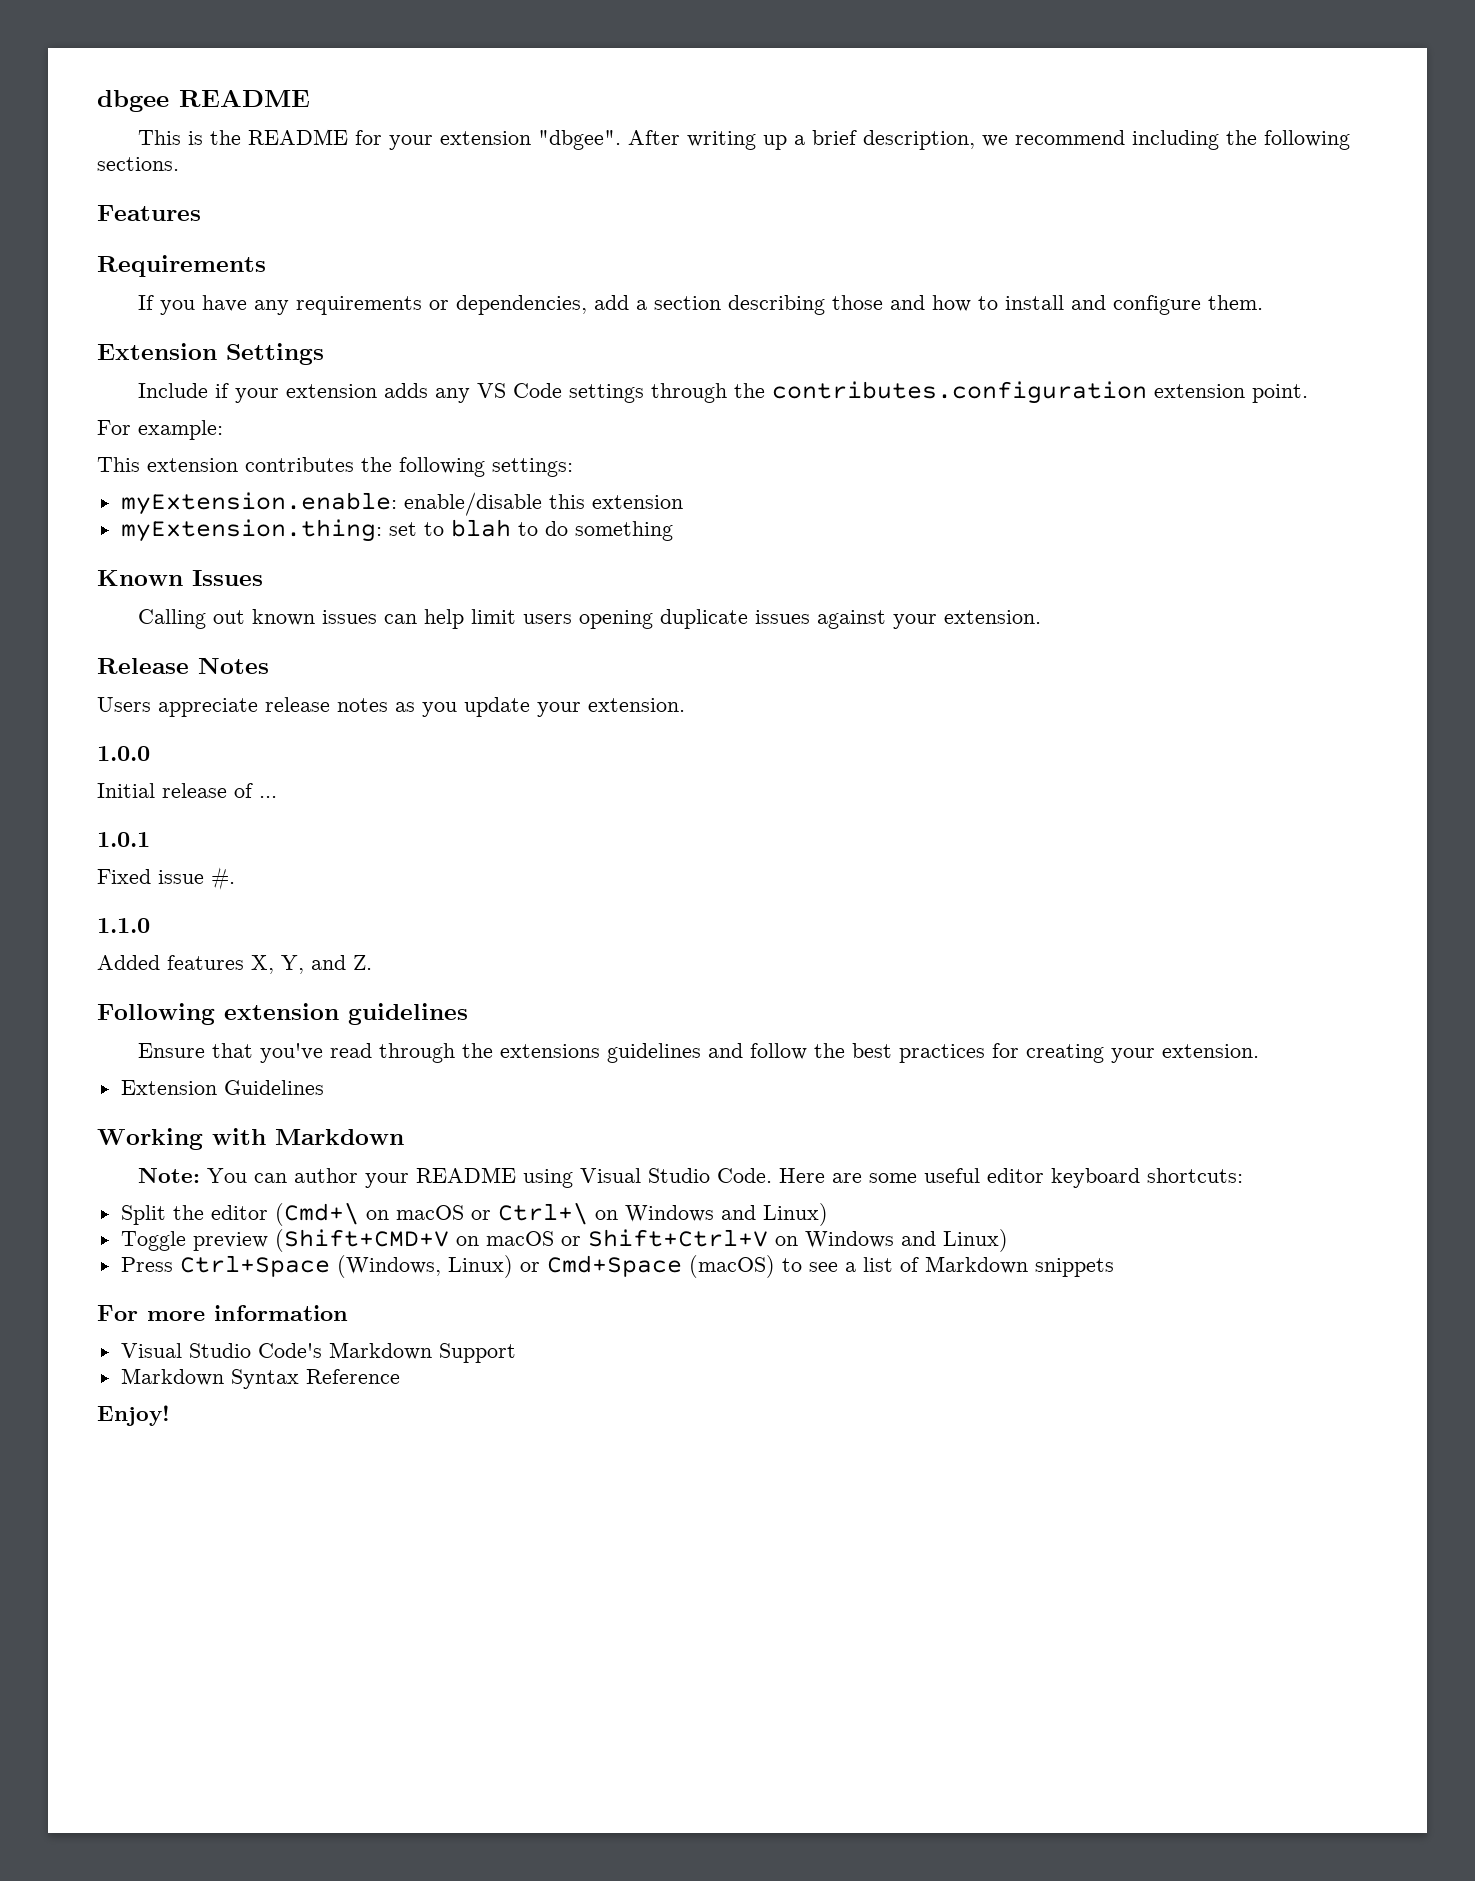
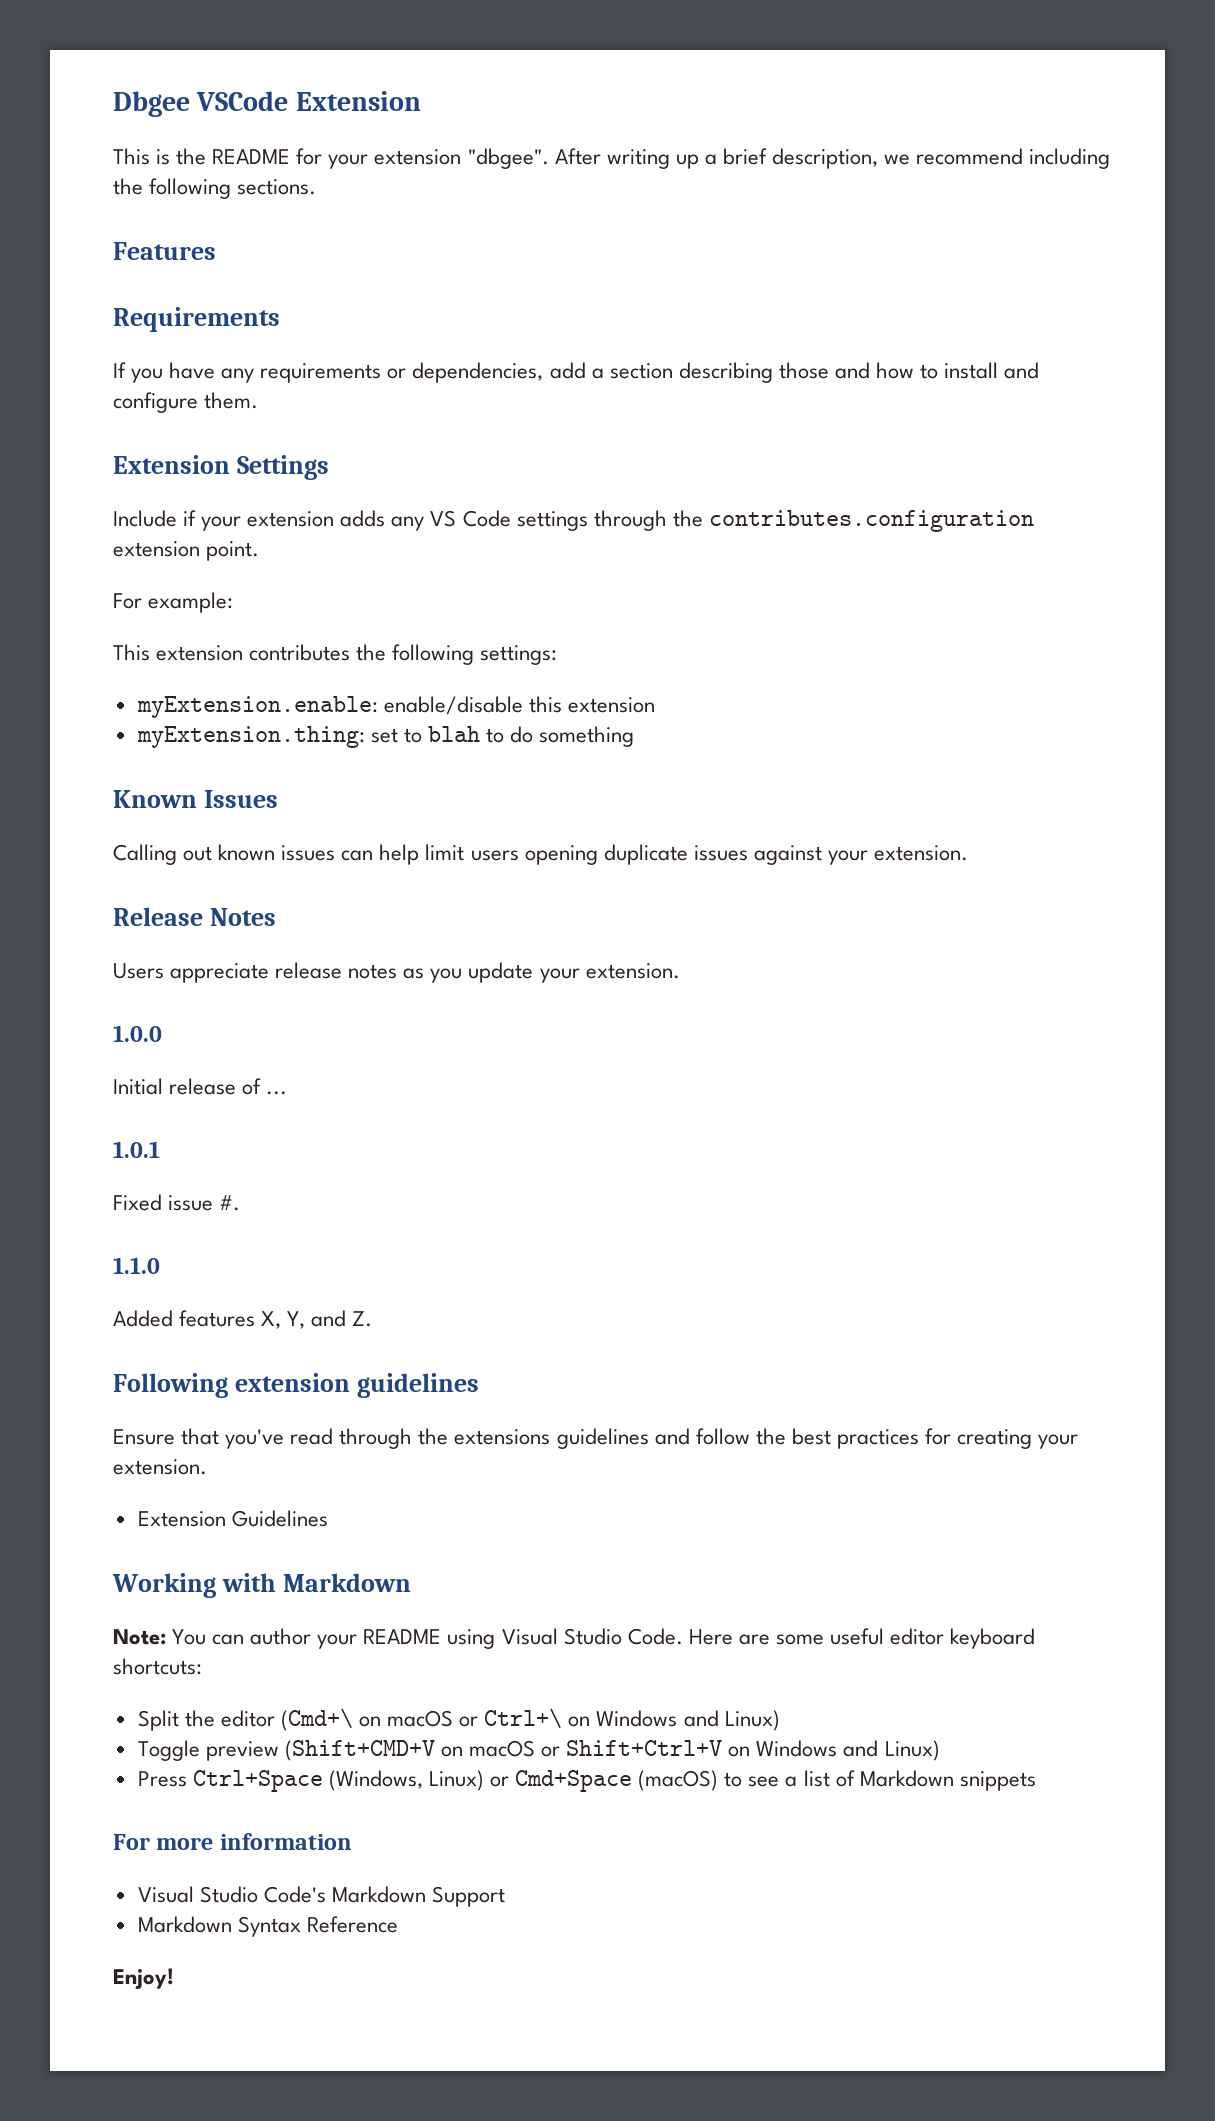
[97,90,310,112] dbgee README -> [113,91,421,117] Dbgee VSCode Extension

